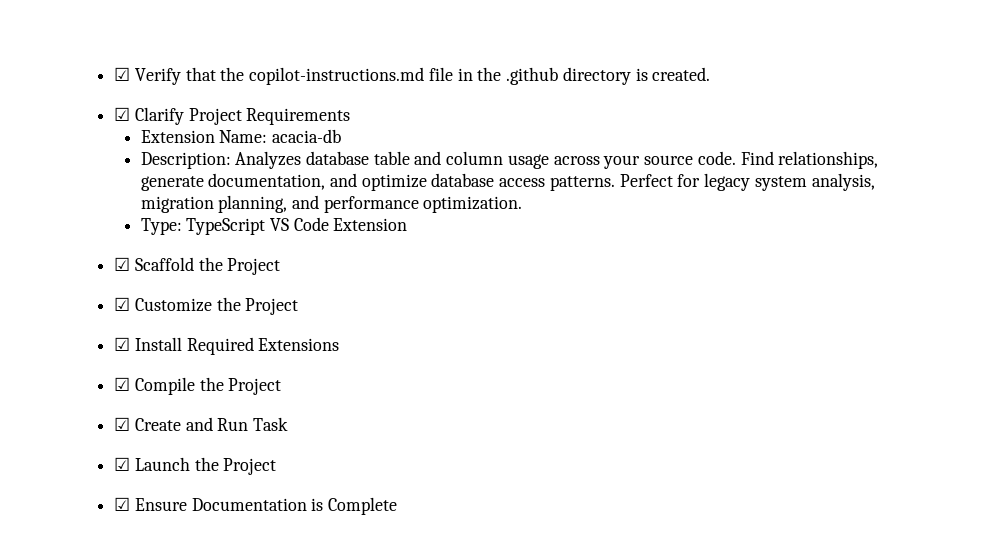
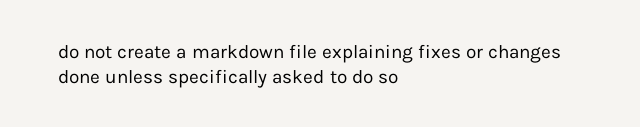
[114,67,711,85] [114,107,351,125] [140,129,342,143] [140,151,879,169] [140,173,875,191] [140,195,523,213] [140,217,408,235] [114,257,281,275] [114,297,299,315] [114,337,340,355] [114,377,282,395] [114,417,289,431] [114,457,277,475] [114,497,398,515] ☑ Verify that the copilot-instructions.md file in the .github directory is created. // ☑ Clarify Project Requirements // Extension Name: acacia-db // Description: Analyzes database table and column usage across your source code. Find relationships, generate documentation, and optimize database access patterns. Perfect for legacy system analysis, migration planning, and performance optimization. // Type: TypeScript VS Code Extension // ☑ Scaffold the Project // ☑ Customize the Project // ☑ Install Required Extensions // ☑ Compile the Project // ☑ Create and Run Task // ☑ Launch the Project // ☑ Ensure Documentation is Complete -> [58,44,562,63] [58,69,398,88] do not create a markdown file explaining fixes or changes done unless specifically asked to do so

